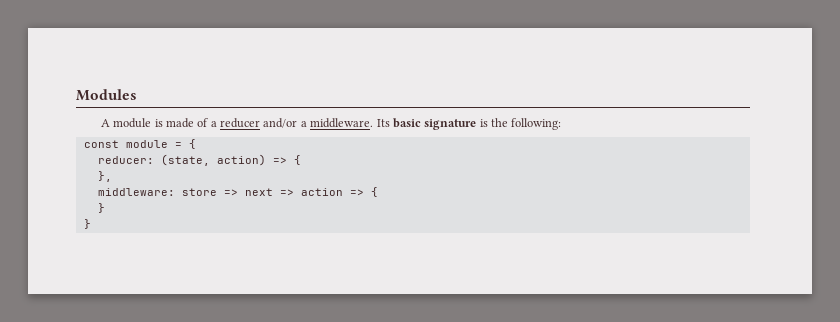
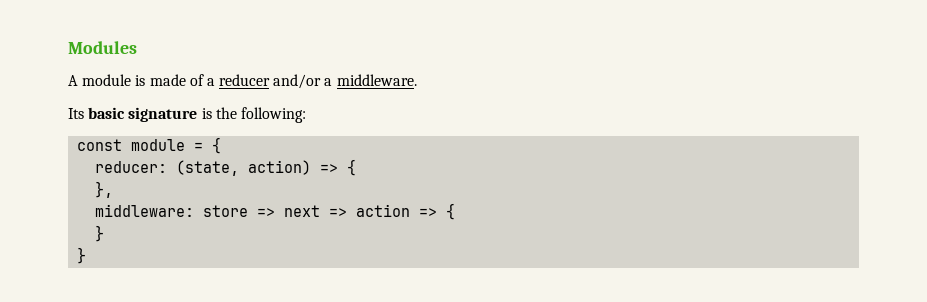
(374, 123) none -> (417, 80) //

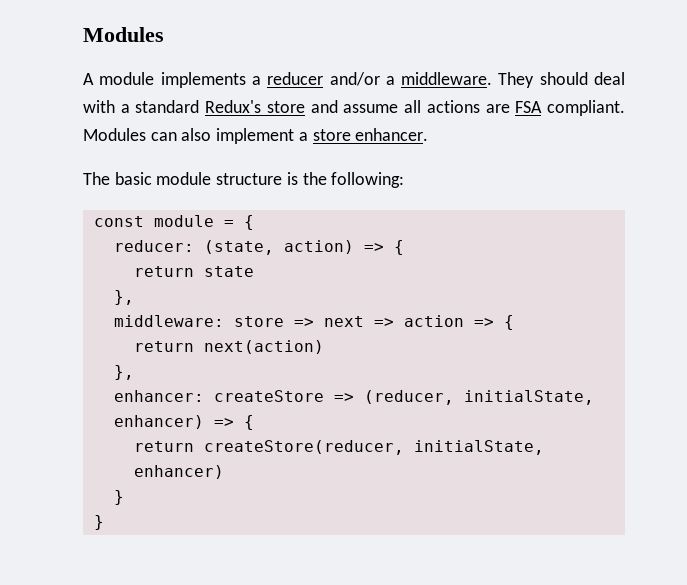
[135,74,204,86] is made of -> [160,72,246,88] implements
[68,107,198,122] // Its basic signature -> [498,72,625,88] [83,100,626,116] [83,128,429,144] [83,172,283,185] They should deal with a standard Redux's store and assume all actions are FSA compliant. Modules can also implement a store enhancer. // The basic module structure
(357, 167) none -> [133,266,254,277] // return state
(456, 211) none -> [133,340,324,354] [113,365,134,380] [113,390,594,405] [113,415,254,430] [133,440,544,455] [133,465,224,479] // return next(action) // }, // enhancer: createStore => (reducer, initialState, enhancer) => { // return createStore(reducer, initialState, enhancer)

